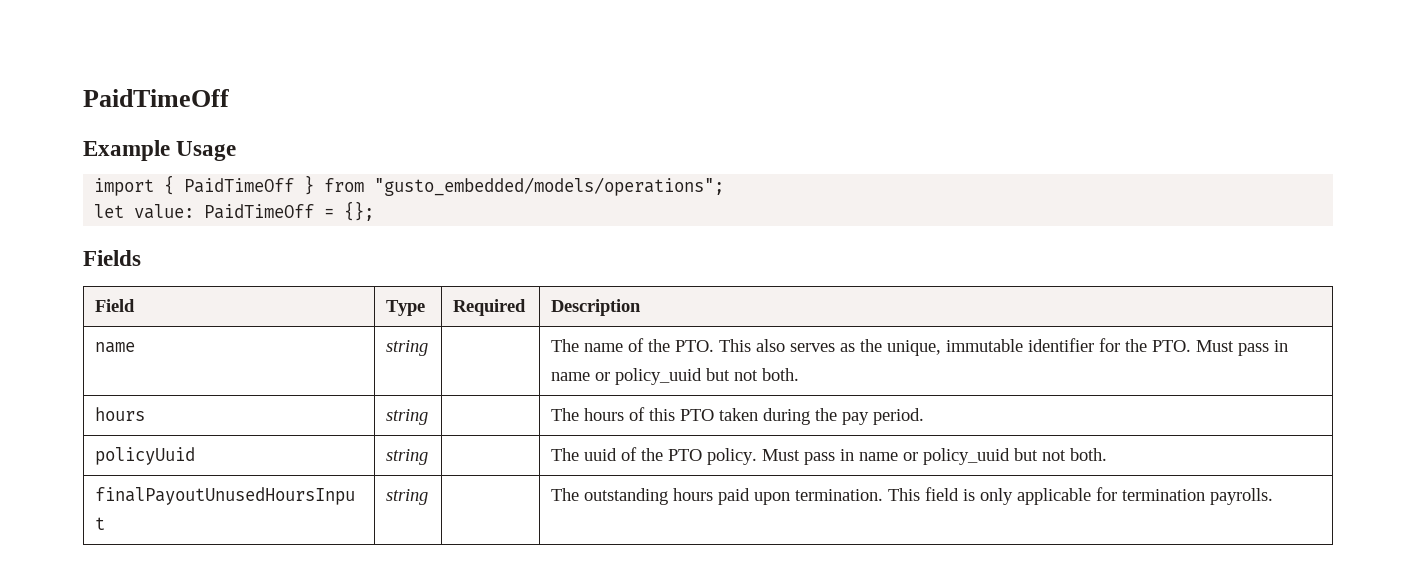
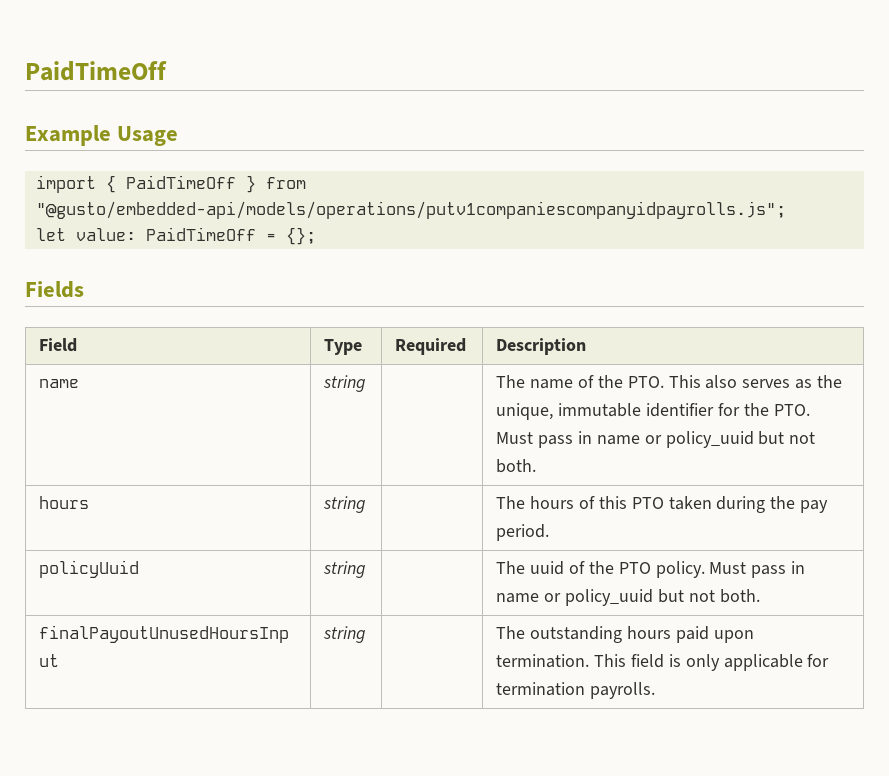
[374,177,725,196] "gusto_embedded/models/operations"; -> [35,201,786,219] "@gusto/embedded-api/models/operations/putv1companiescompanyidpayrolls.js";

